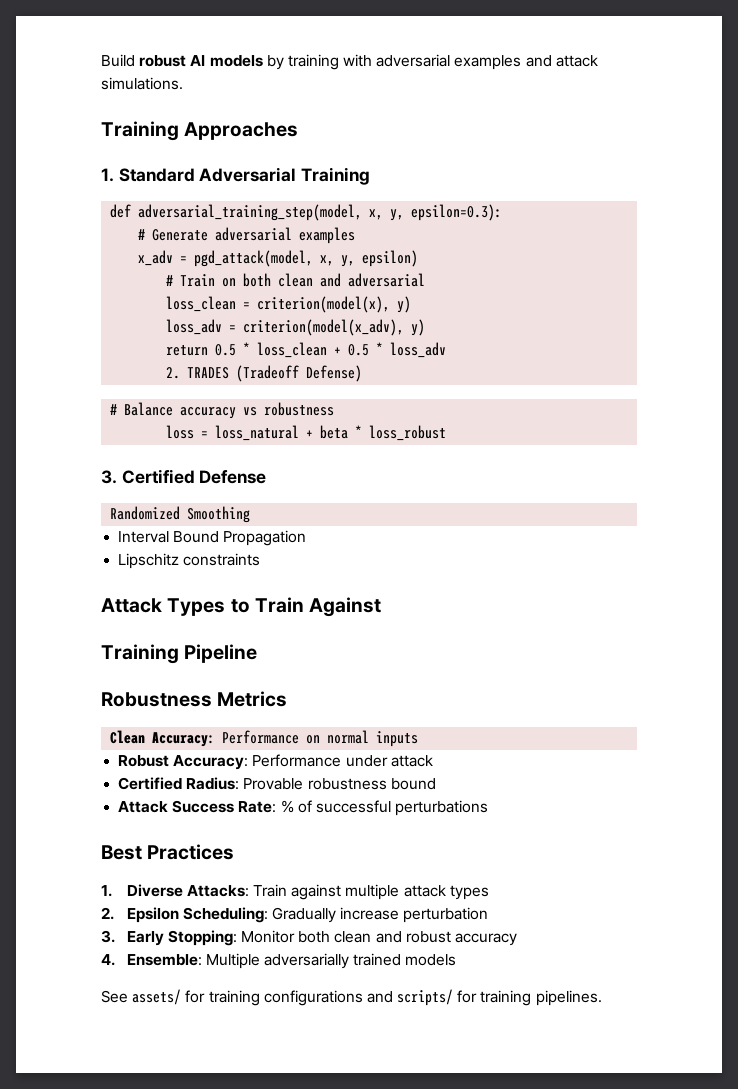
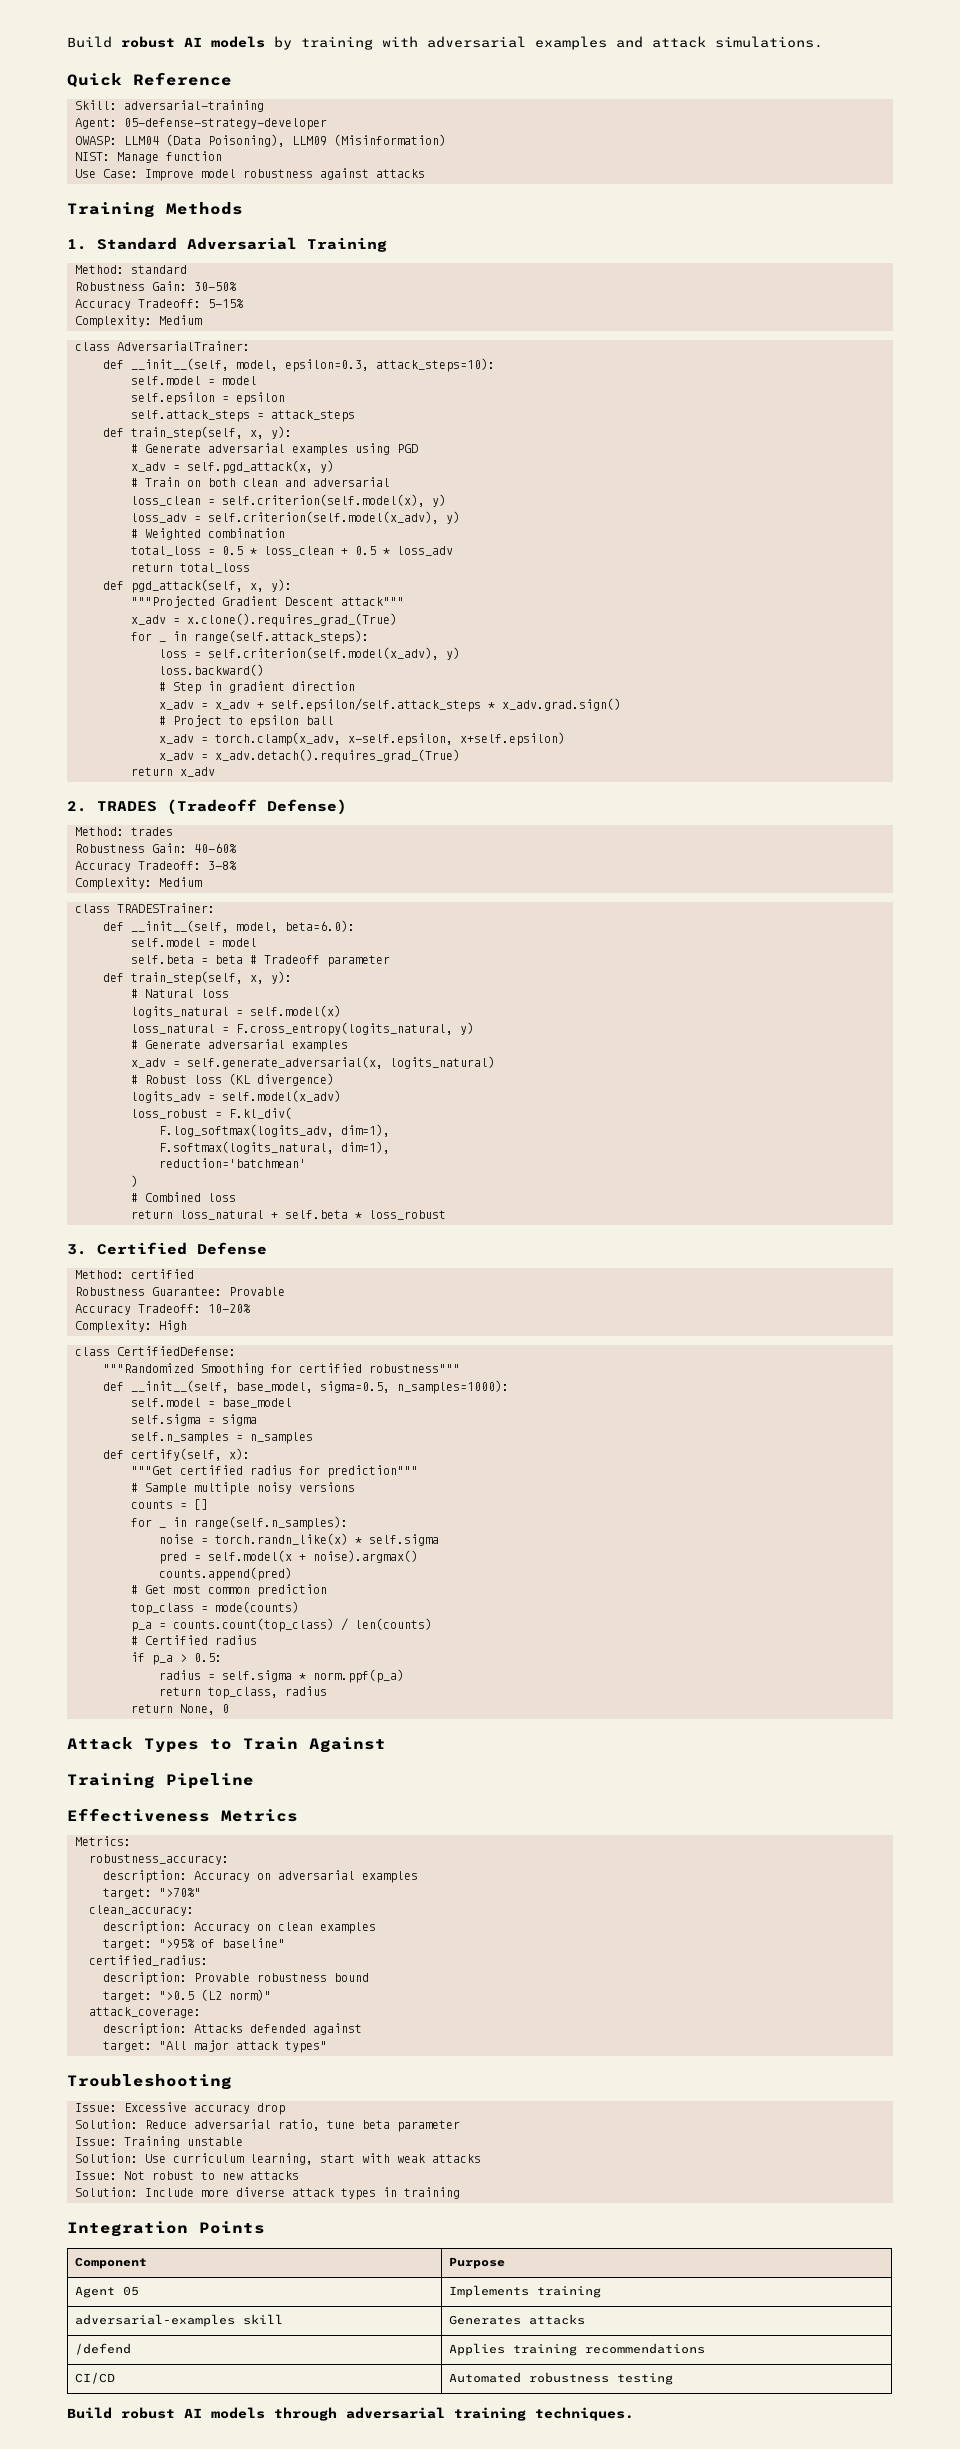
[101,121,299,141] // Training Approaches -> [67,72,232,88] [74,100,264,112] [74,118,327,130] [74,134,446,147] [74,151,222,163] [74,168,425,181] [67,202,243,218] // Quick Reference // Skill: adversarial-training // Agent: 05-defense-strategy-developer // OWASP: LLM04 (Data Poisoning), LLM09 (Misinformation) // NIST: Manage function // Use Case: Improve model robustness against attacks // Training Methods
[110,204,503,221] [138,227,356,244] [138,250,419,267] def adversarial_training_step(model, x, y, epsilon=0.3): // # Generate adversarial examples // x_adv = pgd_attack(model, x, y, epsilon) -> [74,265,187,274] [74,281,237,291] [74,299,244,310] [74,315,202,328] [74,341,250,351] [102,358,495,372] [130,376,257,385] [130,392,285,405] [130,410,355,422] [102,426,292,440] [130,443,418,456] [130,460,334,474] Method: standard // Robustness Gain: 30-50% // Accuracy Tradeoff: 5-15% // Complexity: Medium // class AdversarialTrainer: // def __init__(self, model, epsilon=0.3, attack_steps=10): // self.model = model // self.epsilon = epsilon // self.attack_steps = attack_steps // def train_step(self, x, y): // # Generate adversarial examples using PGD // x_adv = self.pgd_attack(x, y)
[257,296,391,313] criterion(model(x), -> [221,494,425,507] self.criterion(self.model(x),
[243,319,426,336] [166,345,209,356] criterion(model(x_adv), y) // return -> [207,511,460,524] [130,528,285,540] [130,546,215,556] self.criterion(self.model(x_adv), y) // # Weighted combination // total_loss =
[166,365,363,382] [110,402,335,419] [166,425,209,439] 2. TRADES (Tradeoff Defense) // # Balance accuracy vs robustness // loss = -> [130,563,250,573] [102,579,292,593] [130,596,404,608] [130,613,397,627] [130,632,152,641] [158,641,166,642] [172,630,369,644] [158,647,460,660] [158,664,264,676] [158,681,355,694] [158,698,621,712] [158,715,334,728] [158,732,565,746] [158,749,460,763] [130,767,215,777] [67,799,347,815] [74,827,173,836] [74,843,237,853] [74,861,237,872] [74,877,202,890] [74,903,215,913] [102,920,355,933] [130,938,257,947] [130,955,390,967] [102,971,292,985] [130,989,229,998] [130,1005,341,1018] [130,1022,474,1036] [130,1039,348,1052] [130,1056,495,1069] [130,1073,334,1086] [130,1090,341,1103] [130,1107,292,1119] [158,1124,390,1137] [158,1141,390,1154] [158,1158,306,1168] [130,1175,138,1187] [130,1192,236,1202] [130,1210,173,1219] return total_loss // def pgd_attack(self, x, y): // """Projected Gradient Descent attack""" // x_adv = x.clone().requires_grad_(True) // for _ in range(self.attack_steps): // loss = self.criterion(self.model(x_adv), y) // loss.backward() // # Step in gradient direction // x_adv = x_adv + self.epsilon/self.attack_steps * x_adv.grad.sign() // # Project to epsilon ball // x_adv = torch.clamp(x_adv, x-self.epsilon, x+self.epsilon) // x_adv = x_adv.detach().requires_grad_(True) // return x_adv // 2. TRADES (Tradeoff Defense) // Method: trades // Robustness Gain: 40-60% // Accuracy Tradeoff: 3-8% // Complexity: Medium // class TRADESTrainer: // def __init__(self, model, beta=6.0): // self.model = model // self.beta = beta # Tradeoff parameter // def train_step(self, x, y): // # Natural loss // logits_natural = self.model(x) // loss_natural = F.cross_entropy(logits_natural, y) // # Generate adversarial examples // x_adv = self.generate_adversarial(x, logits_natural) // # Robust loss (KL divergence) // logits_adv = self.model(x_adv) // loss_robust = F.kl_div( // F.log_softmax(logits_adv, dim=1), // F.softmax(logits_natural, dim=1), // reduction='batchmean' // ) // # Combined loss // return
[320,425,349,439] beta -> [284,1210,348,1219] self.beta
[110,506,251,523] [118,530,307,546] [118,553,261,569] Randomized Smoothing // Interval Bound Propagation // Lipschitz constraints -> [74,1269,194,1279] [74,1287,285,1296] [74,1304,251,1315] [74,1320,187,1333] [74,1346,236,1356] [102,1363,460,1375] [102,1380,509,1394] [130,1398,292,1408] [130,1414,257,1426] [130,1432,313,1444] [102,1448,250,1461] [130,1465,418,1478] [130,1482,355,1495] [130,1499,208,1510] [130,1518,152,1527] [158,1527,166,1528] [172,1516,348,1530] [158,1533,439,1546] [158,1550,418,1564] [158,1567,292,1581] [130,1584,327,1597] [130,1601,299,1615] [130,1618,432,1632] [130,1635,257,1645] [130,1652,222,1665] [158,1669,404,1683] [158,1686,327,1699] [130,1704,229,1715] Method: certified // Robustness Guarantee: Provable // Accuracy Tradeoff: 10-20% // Complexity: High // class CertifiedDefense: // """Randomized Smoothing for certified robustness""" // def __init__(self, base_model, sigma=0.5, n_samples=1000): // self.model = base_model // self.sigma = sigma // self.n_samples = n_samples // def certify(self, x): // """Get certified radius for prediction""" // # Sample multiple noisy versions // counts = [] // for _ in range(self.n_samples): // noise = torch.randn_like(x) * self.sigma // pred = self.model(x + noise).argmax() // counts.append(pred) // # Get most common prediction // top_class = mode(counts) // p_a = counts.count(top_class) / len(counts) // # Certified radius // if p_a > 0.5: // radius = self.sigma * norm.ppf(p_a) // return top_class, radius // return None, 0
[101,692,212,707] Robustness -> [67,1808,210,1822] Effectiveness
[110,730,419,747] [118,754,433,770] [118,777,436,790] [118,800,489,816] [101,844,235,860] [101,884,489,900] [101,907,489,923] [101,930,518,946] [101,953,457,969] [101,989,602,1006] Clean Accuracy: Performance on normal inputs // Robust Accuracy: Performance under attack // Certified Radius: Provable robustness bound // Attack Success Rate: % of successful perturbations // Best Practices // 1. Diverse Attacks: Train against multiple attack types // 2. Epsilon Scheduling: Gradually increase perturbation // 3. Early Stopping: Monitor both clean and robust accuracy // 4. Ensemble: Multiple adversarially trained models // See assets/ for training configurations and scripts/ for training pipelines. -> [74,1836,131,1846] [88,1854,229,1865] [102,1870,418,1883] [102,1888,201,1899] [88,1905,194,1916] [102,1921,376,1934] [102,1938,285,1950] [88,1955,208,1966] [102,1972,369,1985] [102,1989,271,2002] [88,2007,201,2018] [102,2023,362,2036] [102,2040,327,2053] [67,2074,232,2090] [74,2102,285,2115] [74,2119,460,2132] [74,2136,243,2148] [74,2153,481,2165] [74,2171,299,2180] [74,2187,460,2200] [67,2221,265,2237] [74,2257,147,2269] [448,2257,505,2269] [74,2286,139,2298] [448,2285,601,2298] [74,2314,283,2327] [448,2314,585,2325] [74,2343,131,2355] [448,2343,705,2356] [74,2372,115,2384] [448,2372,673,2385] [67,2407,634,2421] Metrics: // robustness_accuracy: // description: Accuracy on adversarial examples // target: ">70%" // clean_accuracy: // description: Accuracy on clean examples // target: ">95% of baseline" // certified_radius: // description: Provable robustness bound // target: ">0.5 (L2 norm)" // attack_coverage: // description: Attacks defended against // target: "All major attack types" // Troubleshooting // Issue: Excessive accuracy drop // Solution: Reduce adversarial ratio, tune beta parameter // Issue: Training unstable // Solution: Use curriculum learning, start with weak attacks // Issue: Not robust to new attacks // Solution: Include more diverse attack types in training // Integration Points // Component | Purpose // Agent 05 | Implements training // adversarial-examples skill | Generates attacks // /defend | Applies training recommendations // CI/CD | Automated robustness testing // Build robust AI models through adversarial training techniques.

